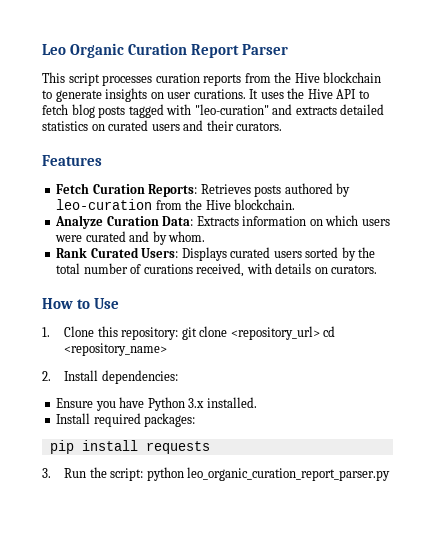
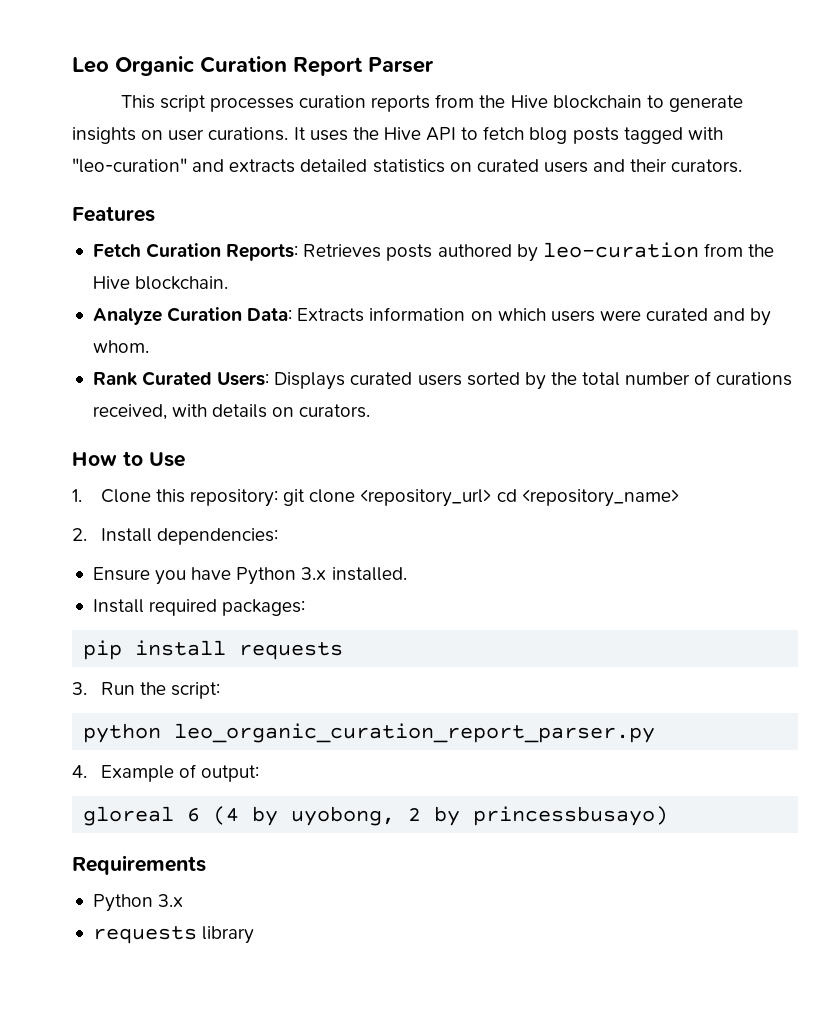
(144, 474) none -> (220, 690) //
(391, 474) none -> [72,764,259,782] [83,806,669,826] [72,855,206,875] [92,894,184,912] [92,926,255,944] // 4. Example of output: // gloreal 6 (4 by uyobong, 2 by princessbusayo) // Requirements // Python 3.x // requests library

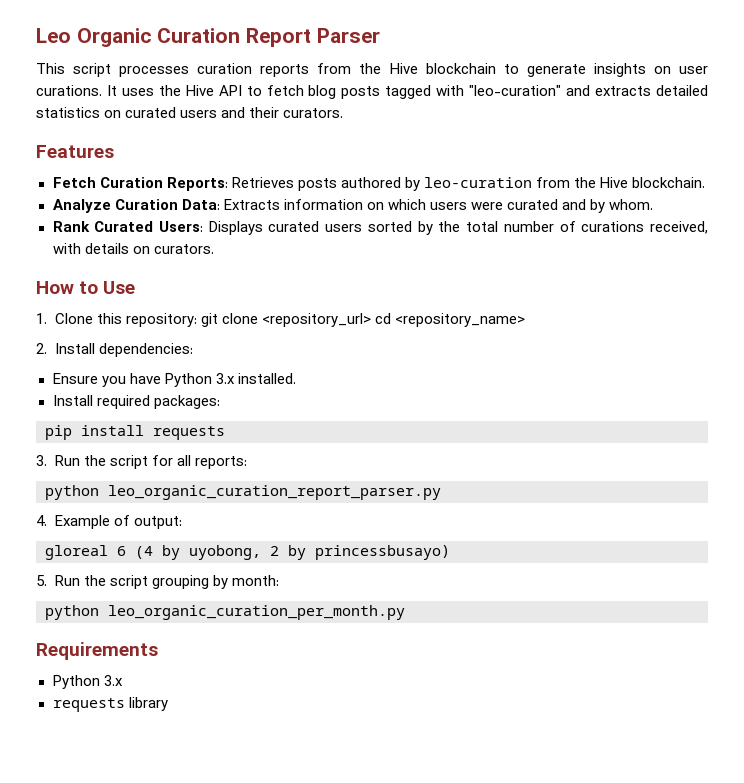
[170,682,220,699] script: -> [110,455,248,469] script for all reports:
(669, 816) none -> [36,575,280,589] [45,605,405,620] // 5. Run the script grouping by month: // python leo_organic_curation_per_month.py

